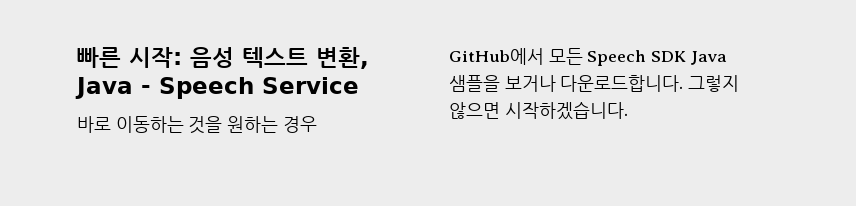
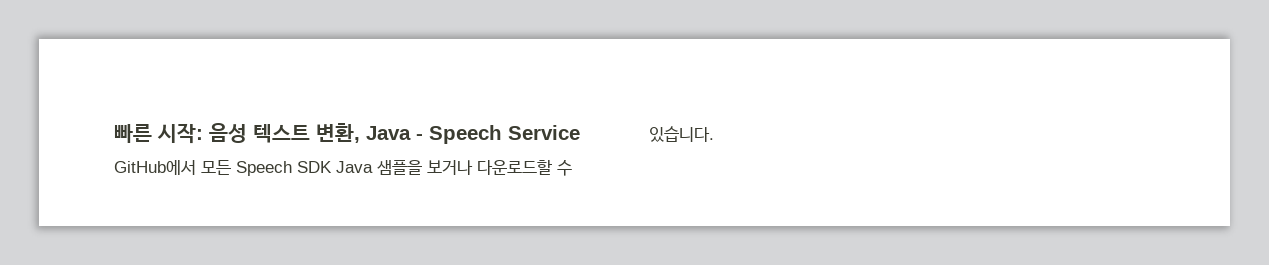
[77,116,317,134] 바로 이동하는 것을 원하는 경우 -> (580, 132) none
[560,75,740,92] [449,101,628,120] 다운로드합니다. 그렇지 않으면 시작하겠습니다. -> [477,159,572,176] [649,126,714,142] 다운로드할 수 있습니다.

